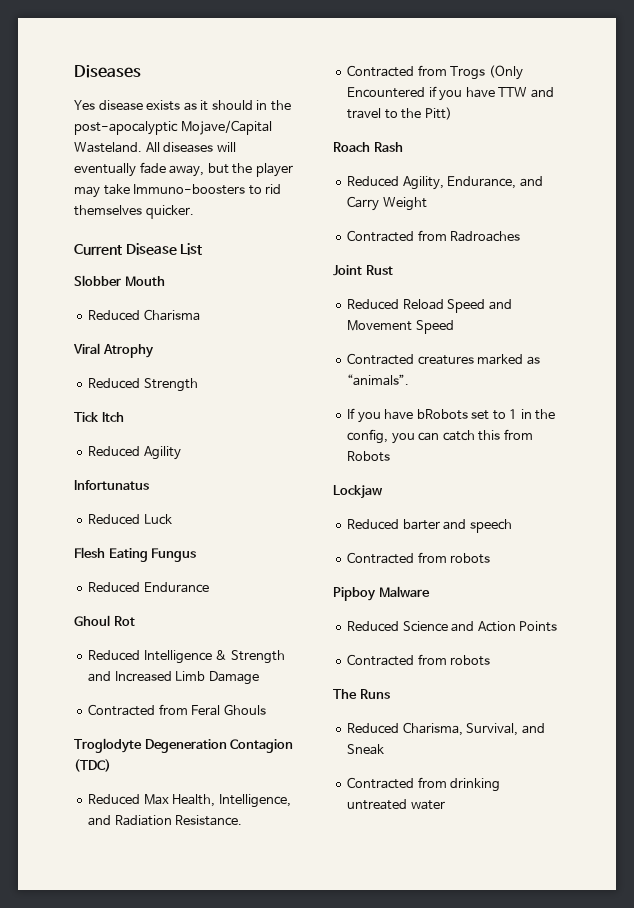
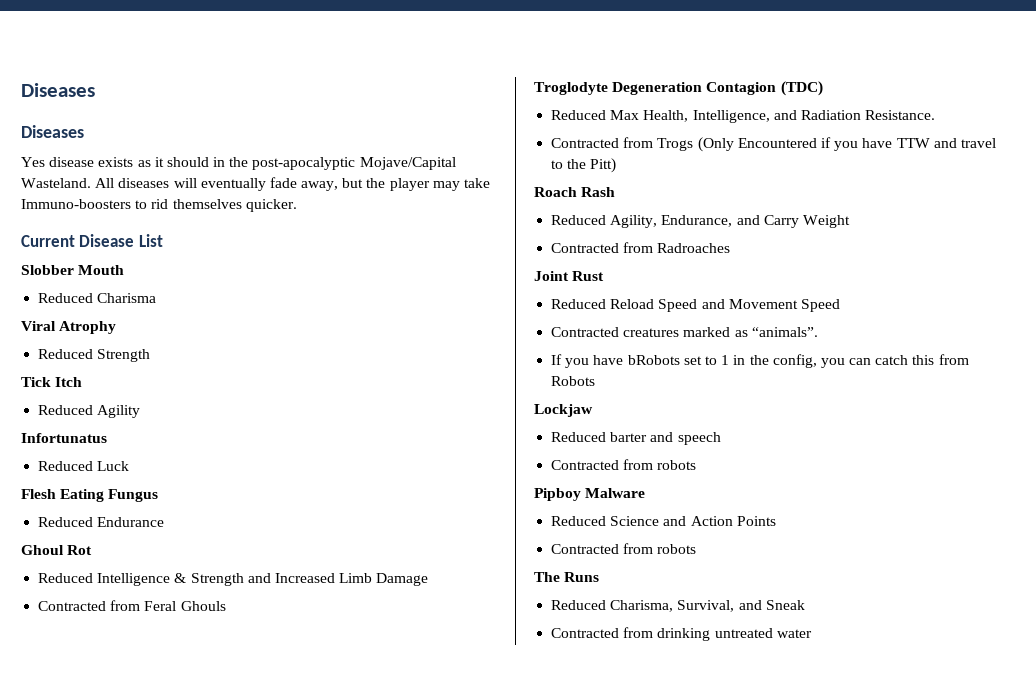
[74,65,141,78] Diseases -> [21,83,95,97] [21,125,84,138] Diseases // Diseases

